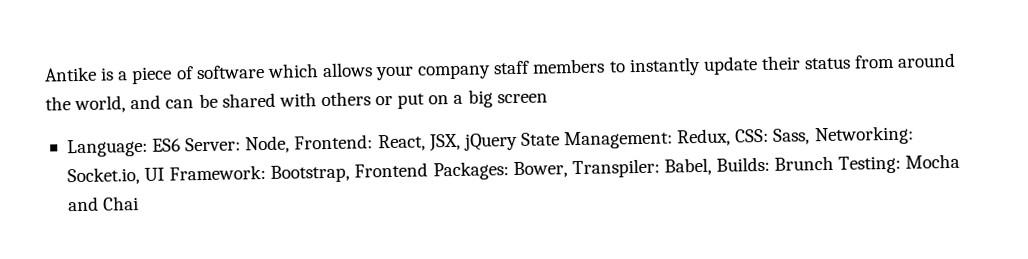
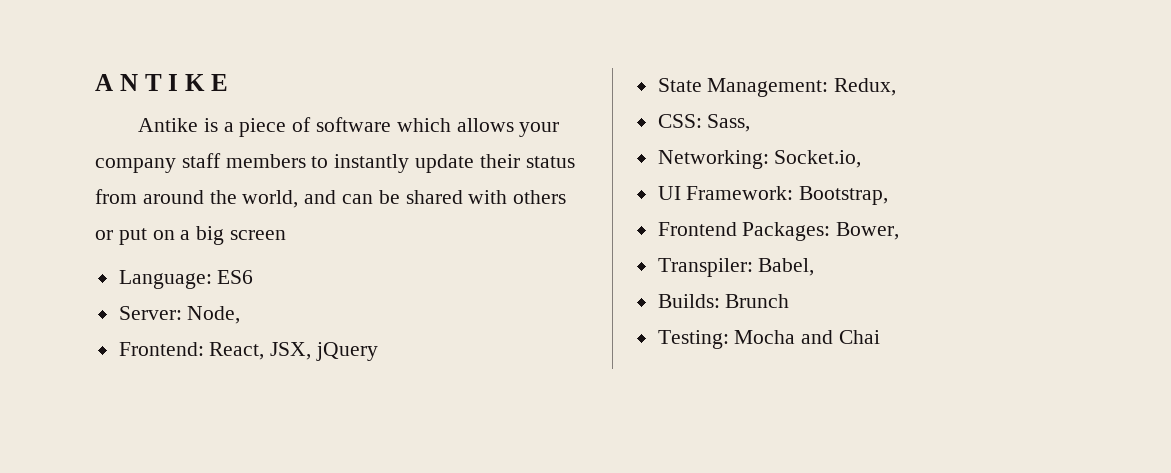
(44, 74) none -> [95,74,228,91] A N T I K E //
(182, 145) none -> (254, 277) //
(291, 144) none -> (241, 315) //
(518, 141) none -> (379, 351) //
(732, 137) none -> (897, 87) //
(811, 136) none -> (751, 123) //
(140, 176) none -> (862, 159) //
(351, 173) none -> (889, 195) //
(568, 170) none -> (900, 231) //
(712, 166) none -> (815, 267) //
(835, 163) none -> (790, 301) //

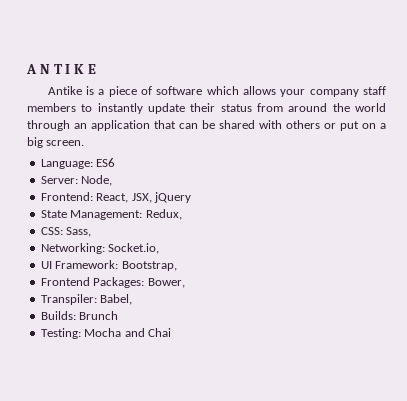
[242,190,337,208] world, and -> [354,103,386,112] [27,120,176,131] world through an application that
[230,230,287,240] screen -> [46,140,85,146] screen.

